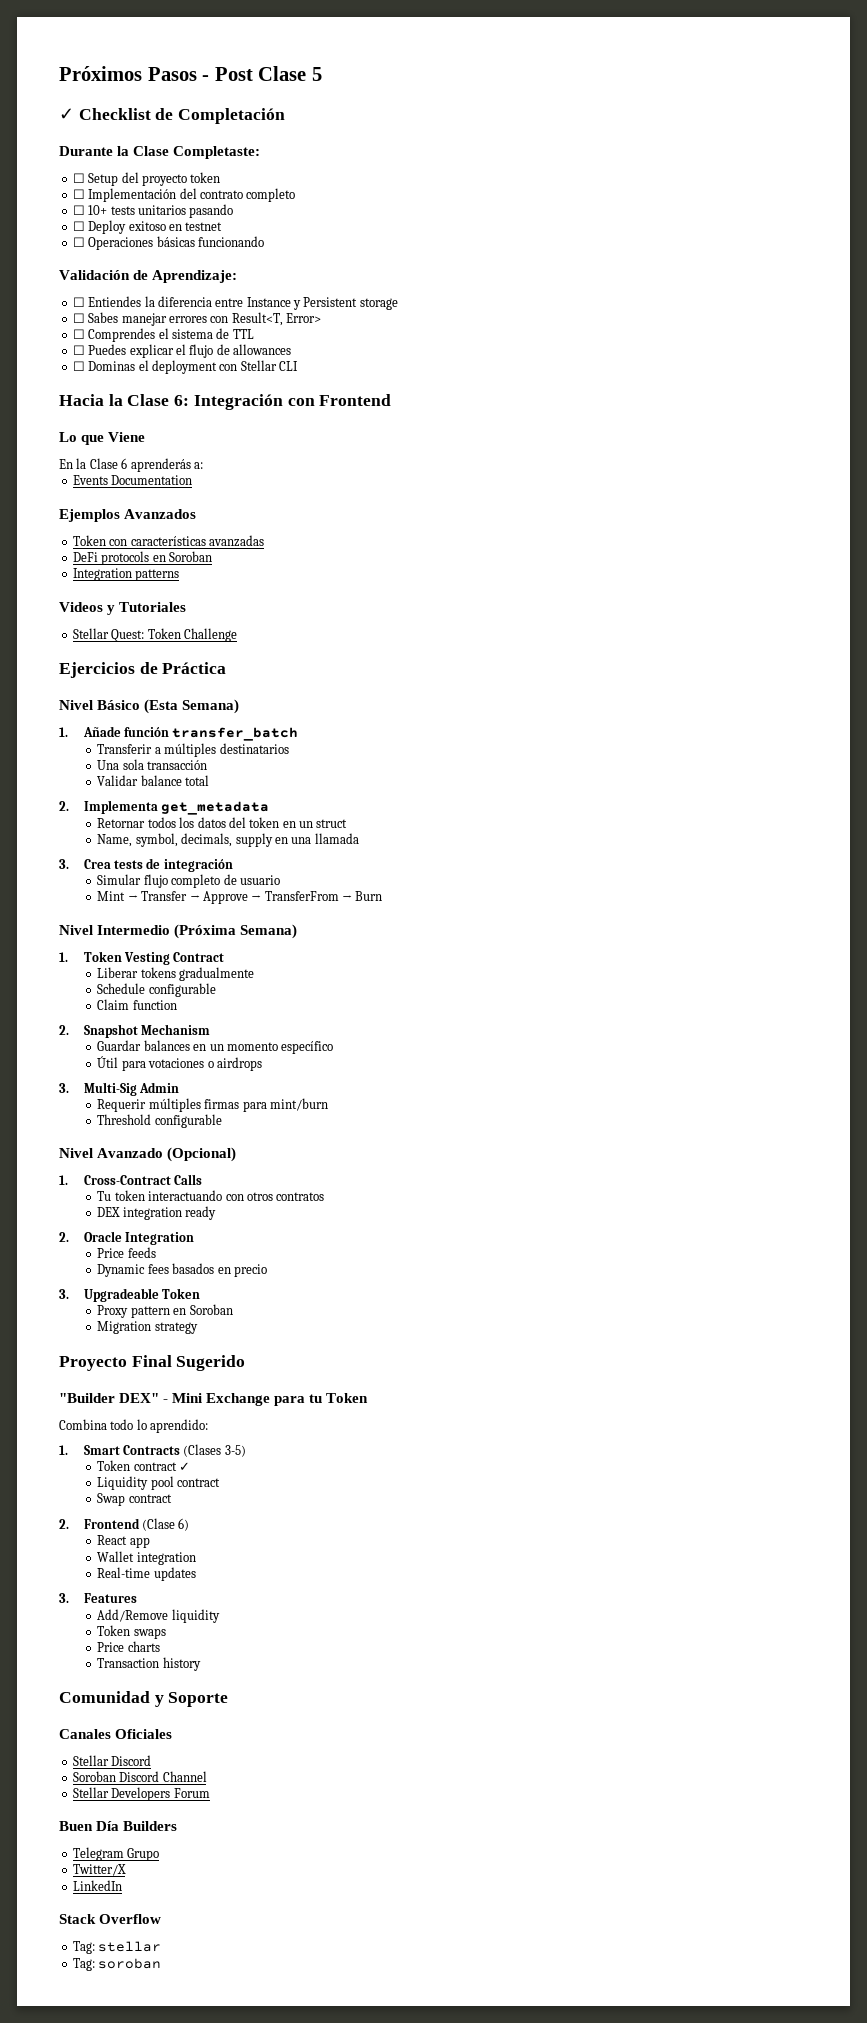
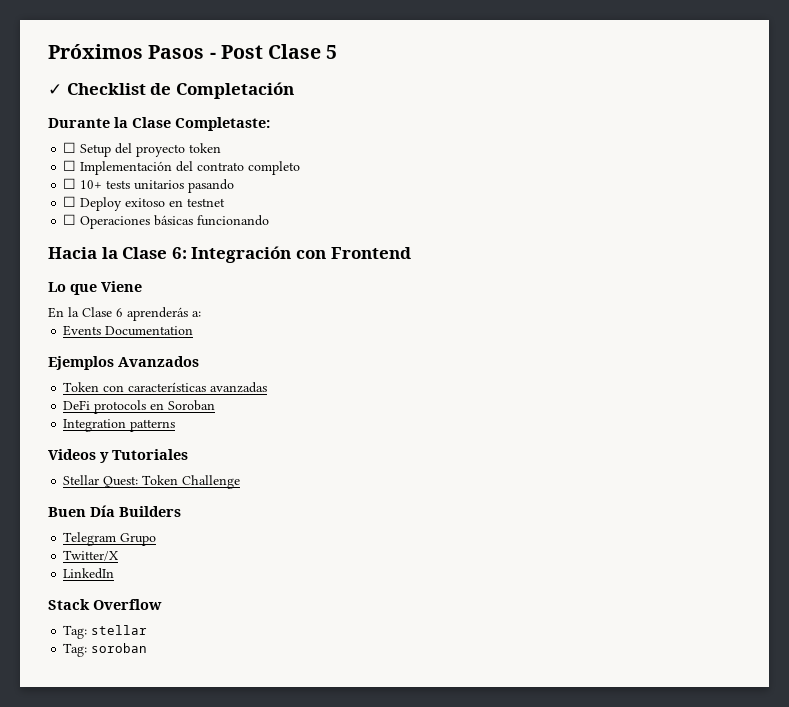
[59,270,238,283] [72,296,398,310] [72,312,321,326] [72,328,254,342] [72,344,291,358] [72,360,298,374] // Validación de Aprendizaje: // ☐ Entiendes la diferencia entre Instance y Persistent storage // ☐ Sabes manejar errores con Result<T, Error> // ☐ Comprendes el sistema de TTL // ☐ Puedes explicar el flujo de allowances // ☐ Dominas el deployment con Stellar CLI -> (270, 220) none
[59,662,227,678] [59,699,240,714] [59,726,299,741] [97,743,289,757] [97,759,208,770] [97,775,210,786] [59,800,270,815] [97,817,348,828] [97,833,359,847] [59,858,233,872] [97,874,280,888] [97,891,383,904] [59,924,298,939] [59,951,225,965] [97,967,255,981] [97,983,216,997] [97,999,177,1010] [59,1024,211,1038] [97,1040,334,1054] [97,1056,262,1071] [59,1082,180,1096] [97,1098,328,1112] [97,1114,222,1128] [59,1147,237,1162] [59,1174,203,1185] [97,1190,325,1201] [97,1206,217,1220] [59,1231,195,1245] [97,1247,156,1258] [97,1263,267,1277] [59,1288,201,1302] [97,1304,233,1318] [97,1321,198,1334] [59,1355,246,1371] [59,1393,369,1406] [59,1419,209,1433] [59,1444,246,1457] [97,1460,191,1471] [97,1476,221,1490] [97,1493,172,1506] [59,1518,190,1531] [97,1535,150,1548] [97,1551,196,1565] [97,1567,196,1581] [59,1593,137,1603] [97,1609,220,1623] [97,1625,166,1639] [97,1641,160,1652] [97,1657,201,1671] [59,1691,229,1707] [59,1729,173,1739] [72,1755,152,1766] [72,1771,207,1782] [72,1787,210,1801] // Ejercicios de Práctica // Nivel Básico (Esta Semana) // 1. Añade función transfer_batch // Transferir a múltiples destinatarios // Una sola transacción // Validar balance total // 2. Implementa get_metadata // Retornar todos los datos del token en un struct // Name, symbol, decimals, supply en una llamada // 3. Crea tests de integración // Simular flujo completo de usuario // Mint → Transfer → Approve → TransferFrom → Burn // Nivel Intermedio (Próxima Semana) // 1. Token Vesting Contract // Liberar tokens gradualmente // Schedule configurable // Claim function // 2. Snapshot Mechanism // Guardar balances en un momento específico // Útil para votaciones o airdrops // 3. Multi-Sig Admin // Requerir múltiples firmas para mint/burn // Threshold configurable // Nivel Avanzado (Opcional) // 1. Cross-Contract Calls // Tu token interactuando con otros contratos // DEX integration ready // 2. Oracle Integration // Price feeds // Dynamic fees basados en precio // 3. Upgradeable Token // Proxy pattern en Soroban // Migration strategy // Proyecto Final Sugerido // "Builder DEX" - Mini Exchange para tu Token // Combina todo lo aprendido: // 1. Smart Contracts (Clases 3-5) // Token contract ✓ // Liquidity pool contract // Swap contract // 2. Frontend (Clase 6) // React app // Wallet integration // Real-time updates // 3. Features // Add/Remove liquidity // Token swaps // Price charts // Transaction history // Comunidad y Soporte // Canales Oficiales // Stellar Discord // Soroban Discord Channel // Stellar Developers Forum -> (241, 482) none

